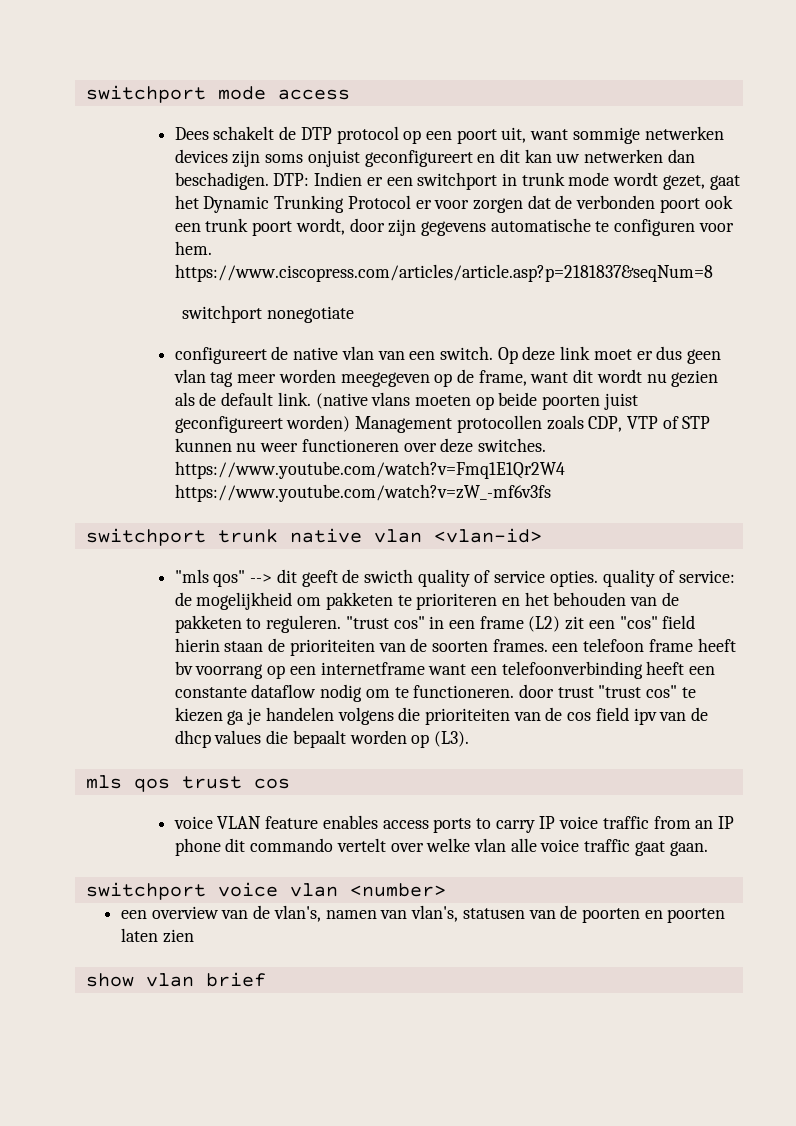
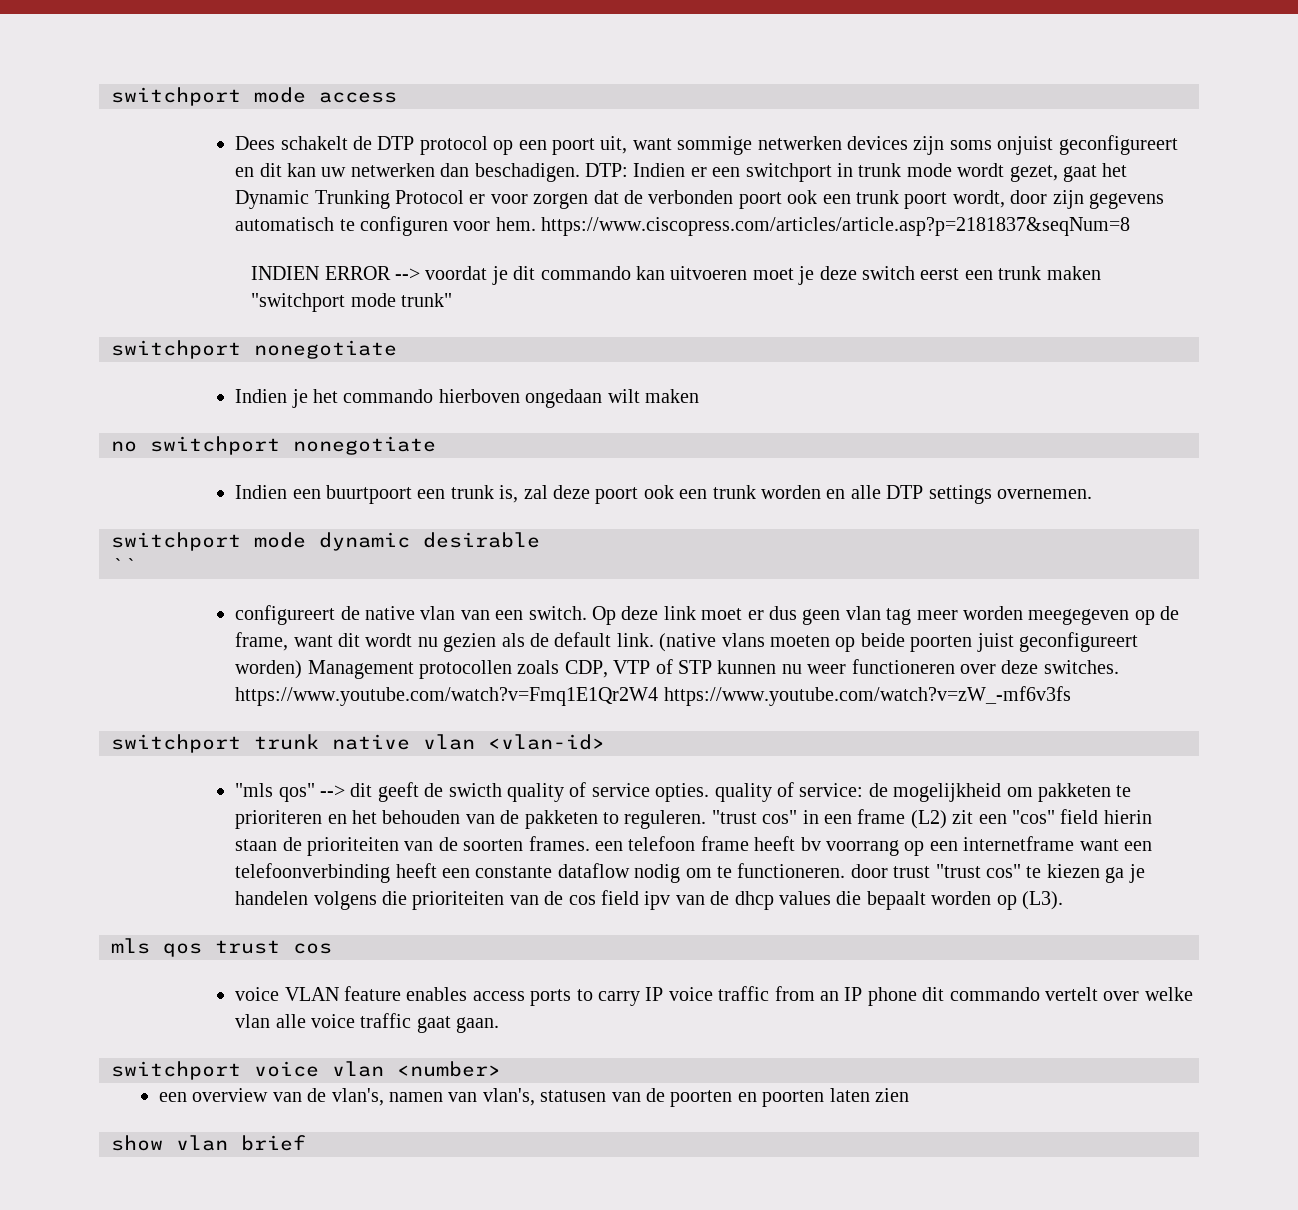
[490,218,591,232] automatische -> [235,217,335,231] automatisch
[182,305,354,323] switchport nonegotiate -> [251,266,1101,285] [251,293,453,312] [111,340,397,359] [235,389,699,408] [111,436,436,455] [235,485,1092,504] [111,532,540,551] [111,558,137,572] INDIEN ERROR --> voordat je dit commando kan uitvoeren moet je deze switch eerst een trunk maken "switchport mode trunk" // switchport nonegotiate // Indien je het commando hierboven ongedaan wilt maken // no switchport nonegotiate // Indien een buurtpoort een trunk is, zal deze poort ook een trunk worden en alle DTP settings overnemen. // switchport mode dynamic desirable // ``

